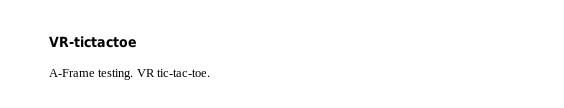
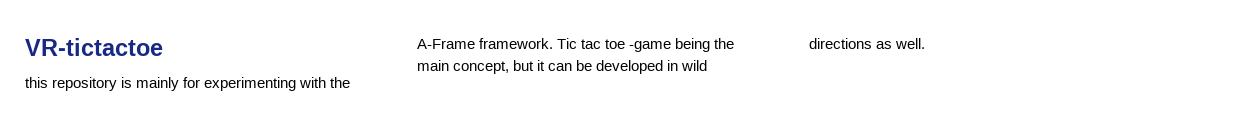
[49,69,211,80] A-Frame testing. VR tic-tac-toe. -> [25,77,351,91] [417,38,735,52] [417,60,708,74] [809,38,926,49] this repository is mainly for experimenting with the A-Frame framework. Tic tac toe -game being the main concept, but it can be developed in wild directions as well.

